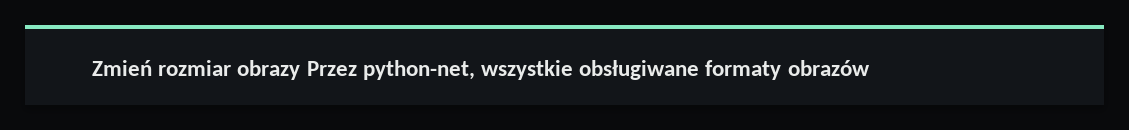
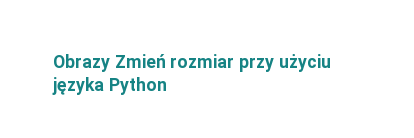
(92, 68) none -> [53,54,110,72] Obrazy
[237,60,870,80] obrazy Przez python-net, wszystkie obsługiwane formaty obrazów -> [239,54,331,72] [52,77,167,95] przy użyciu języka Python

